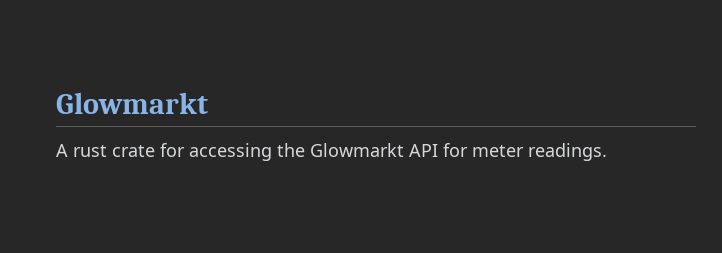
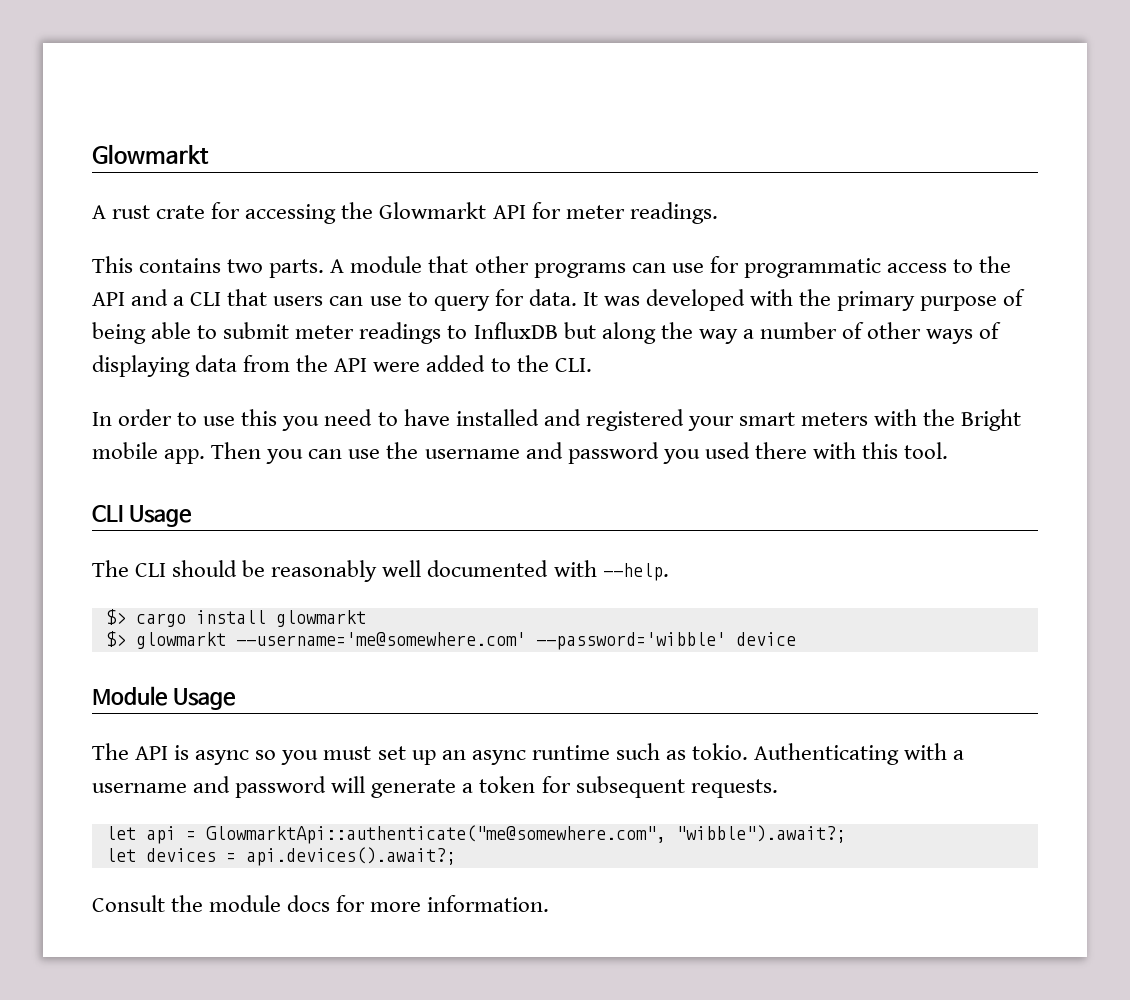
(607, 152) none -> [92,256,1012,278] [92,289,1026,311] [92,322,1002,344] [92,355,592,377] [92,409,1022,431] [92,442,949,464] [92,505,192,527] [92,560,669,582] [105,609,366,627] [105,631,796,650] [92,686,236,710] [92,743,965,765] [92,776,778,798] [105,825,846,844] [105,847,456,866] [92,895,550,912] // This contains two parts. A module that other programs can use for programmatic access to the API and a CLI that users can use to query for data. It was developed with the primary purpose of being able to submit meter readings to InfluxDB but along the way a number of other ways of displaying data from the API were added to the CLI. // In order to use this you need to have installed and registered your smart meters with the Bright mobile app. Then you can use the username and password you used there with this tool. // CLI Usage // The CLI should be reasonably well documented with --help. // $> cargo install glowmarkt // $> glowmarkt --username='me@somewhere.com' --password='wibble' device // Module Usage // The API is async so you must set up an async runtime such as tokio. Authenticating with a username and password will generate a token for subsequent requests. // let api = GlowmarktApi::authenticate("me@somewhere.com", "wibble").await?; // let devices = api.devices().await?; // Consult the module docs for more information.

